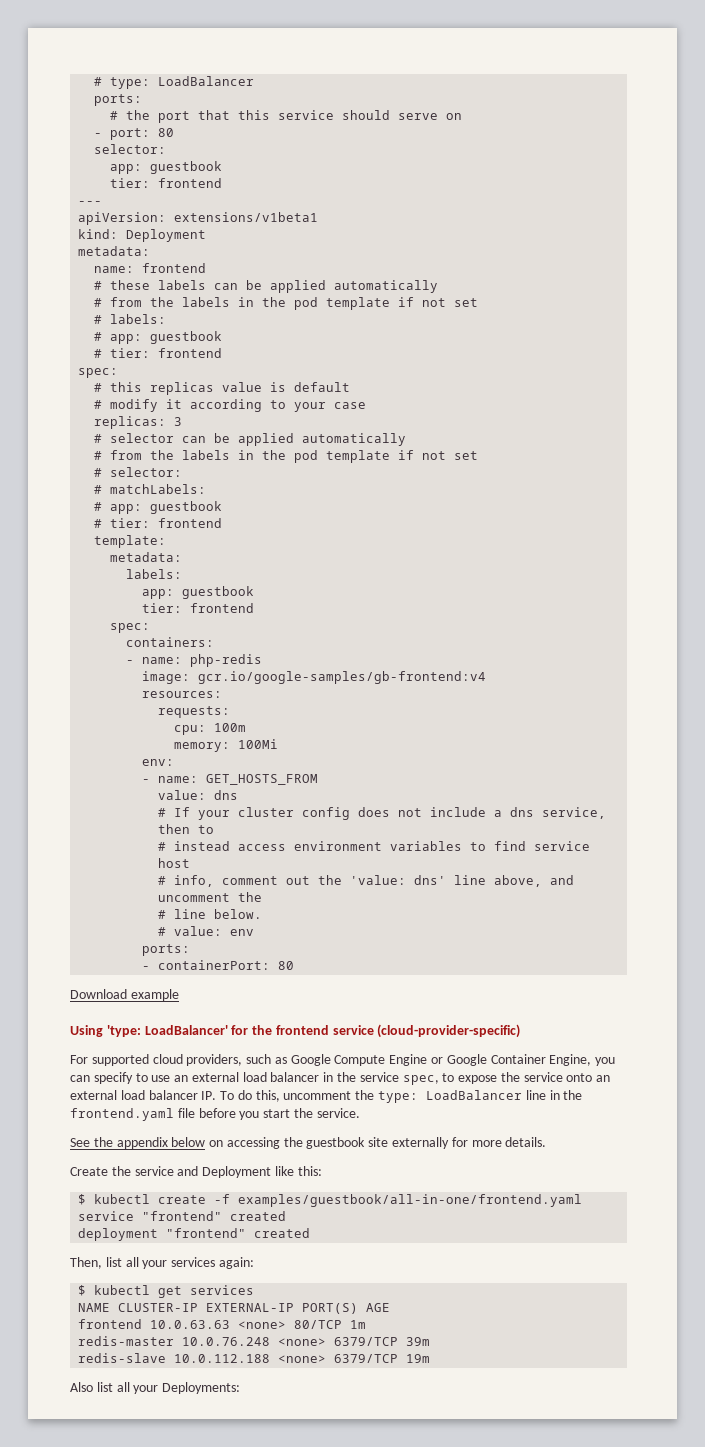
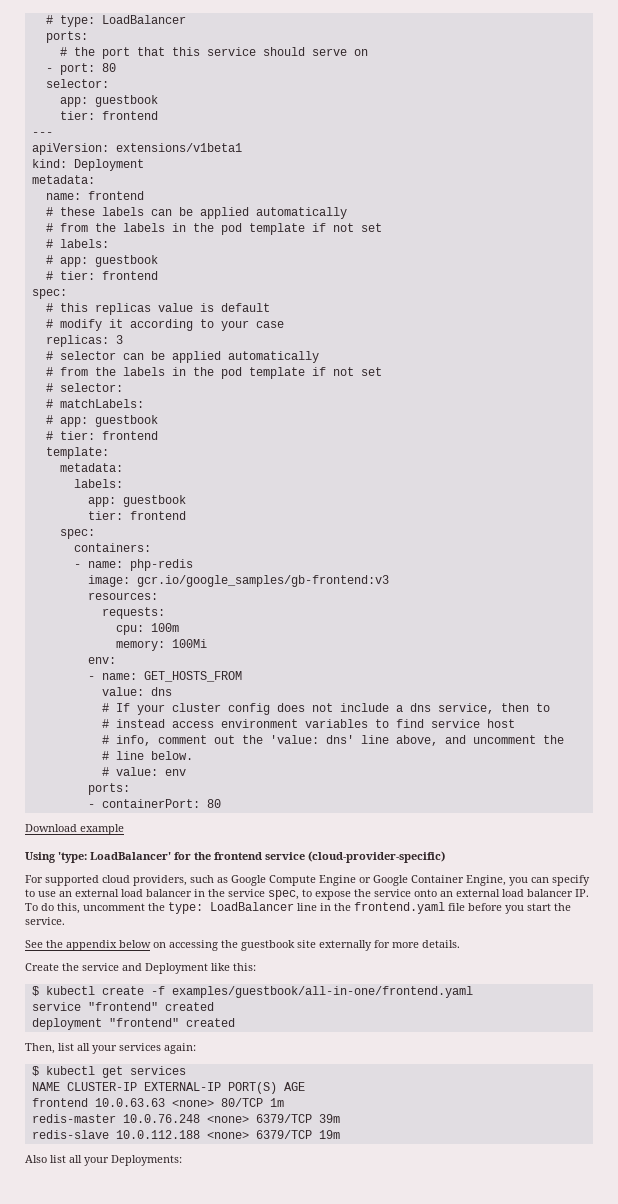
[198,671,487,684] gcr.io/google-samples/gb-frontend:v4 -> [136,575,389,587] gcr.io/google_samples/gb-frontend:v3

